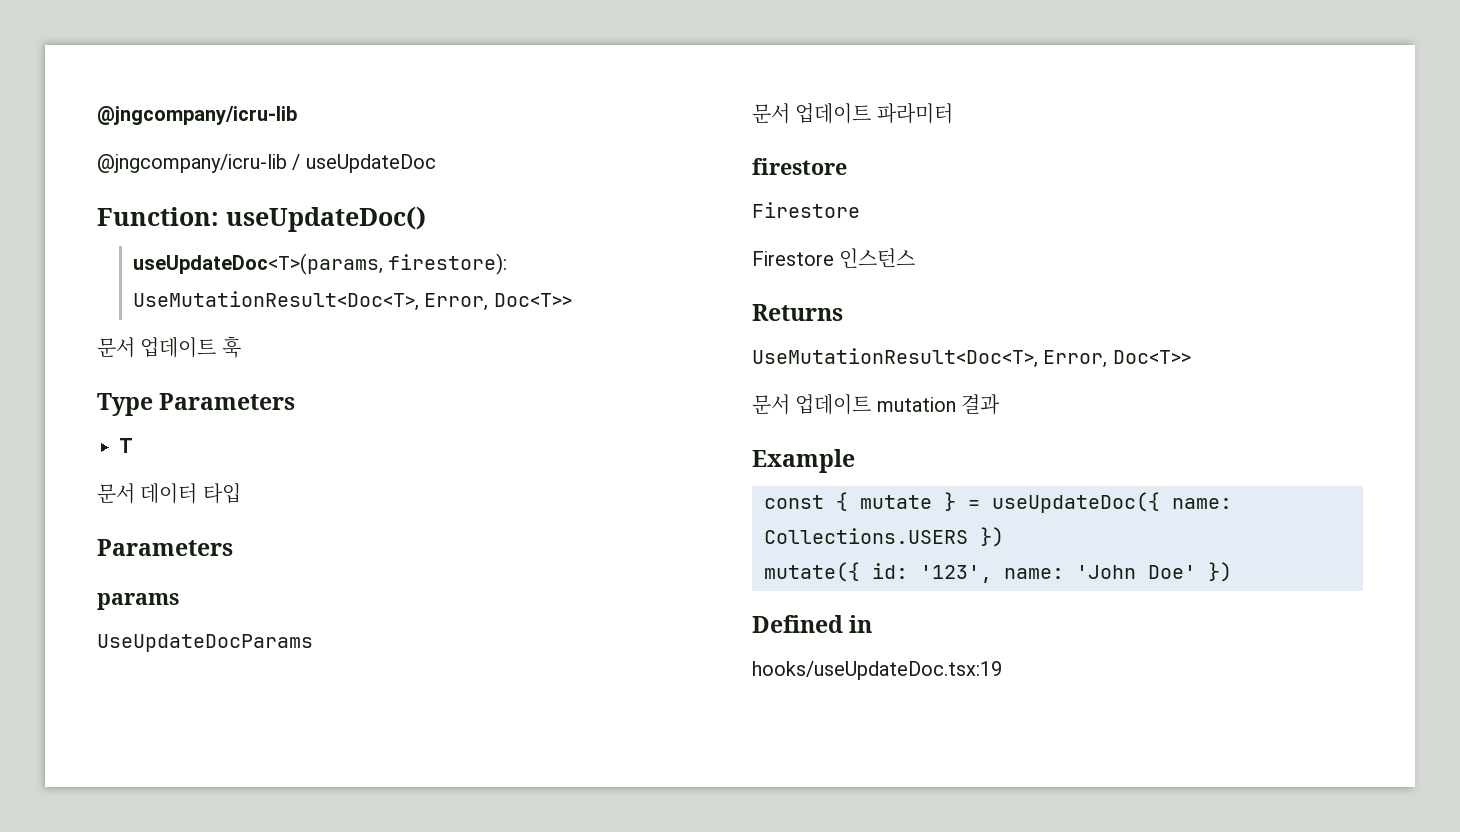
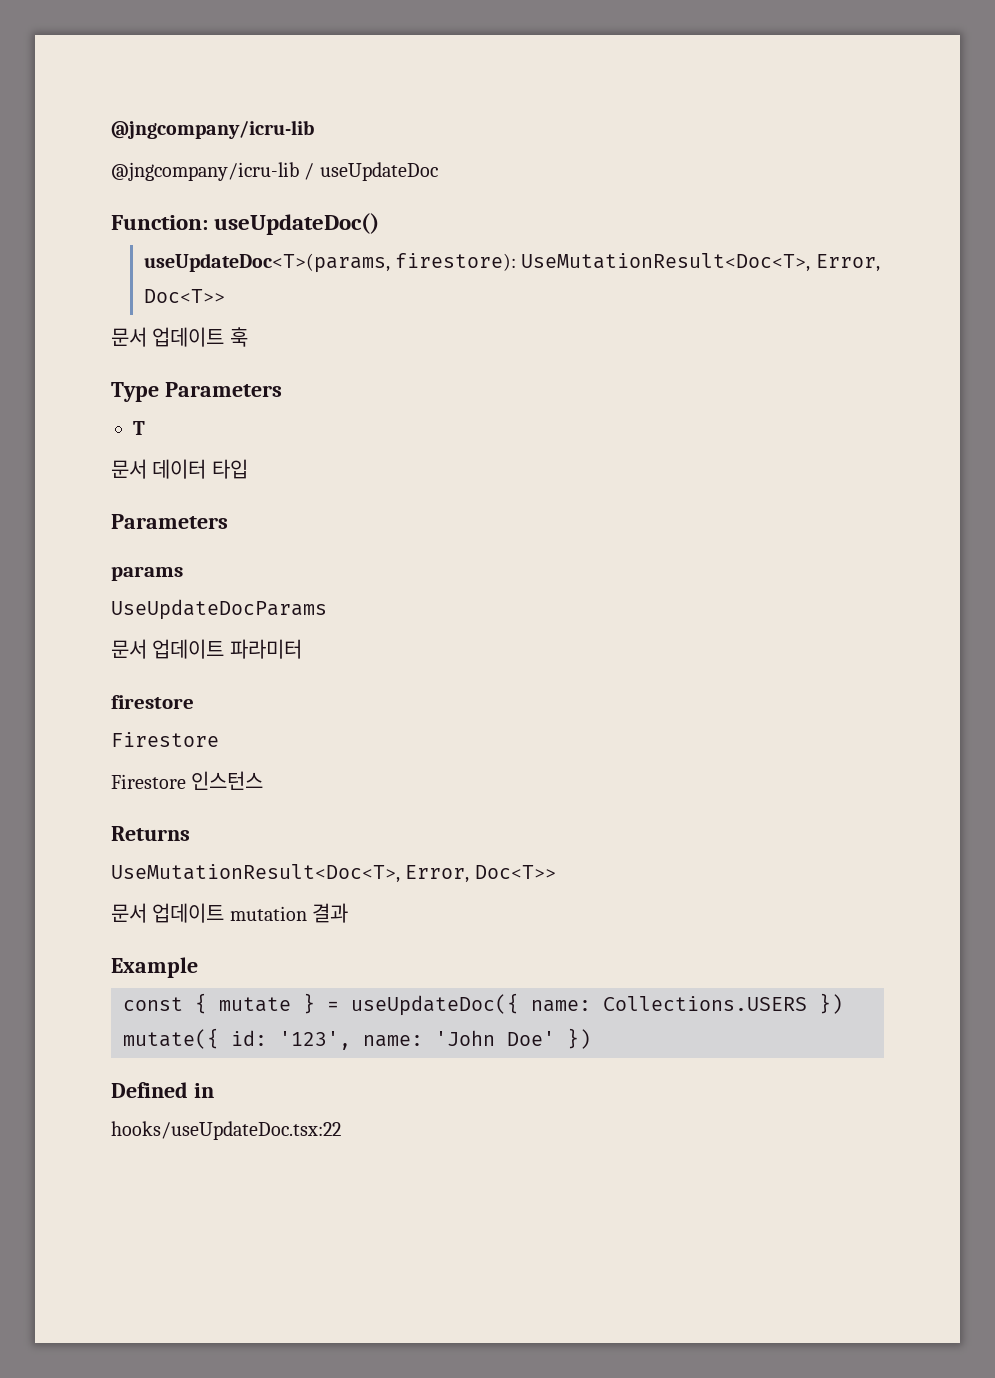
[752,661,1002,680] hooks/useUpdateDoc.tsx:19 -> [111,1121,341,1140] hooks/useUpdateDoc.tsx:22

